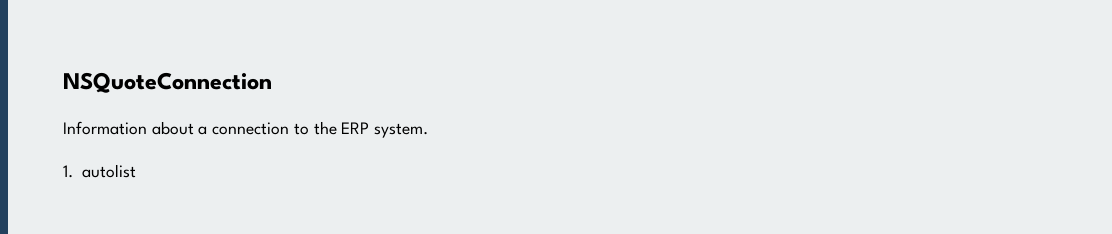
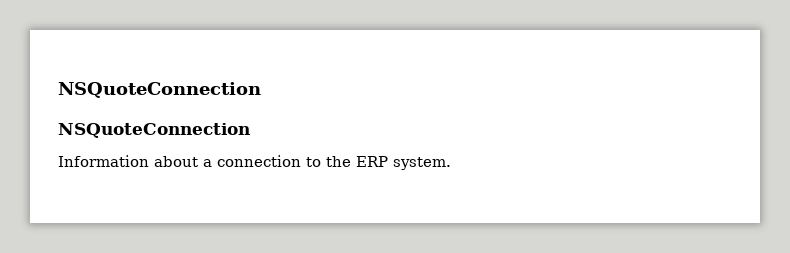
[63,72,272,93] NSQuoteConnection -> [58,82,261,98] [58,123,250,138] NSQuoteConnection // NSQuoteConnection
[63,164,137,178] // 1. autolist -> (451, 163) none

